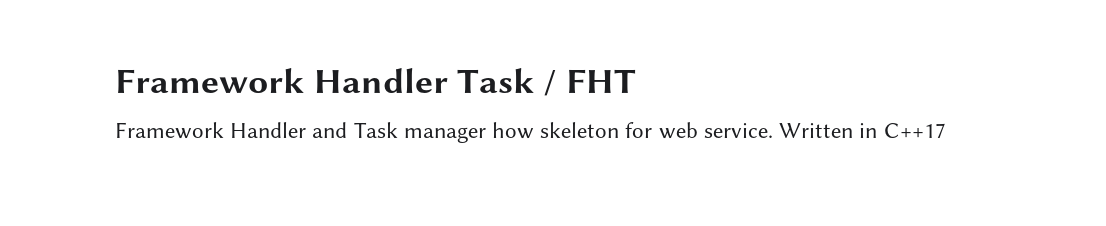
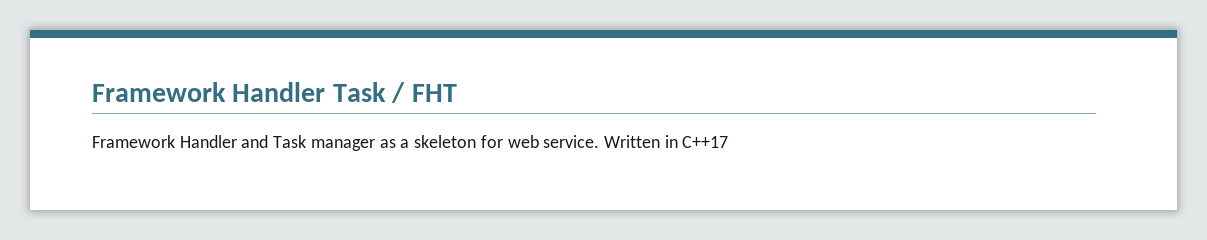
[492,122,535,139] how -> [379,139,410,148] as a

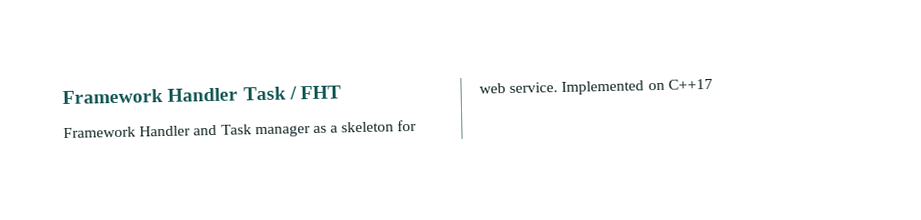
[603,135,678,148] Written in -> [561,80,665,95] Implemented on

